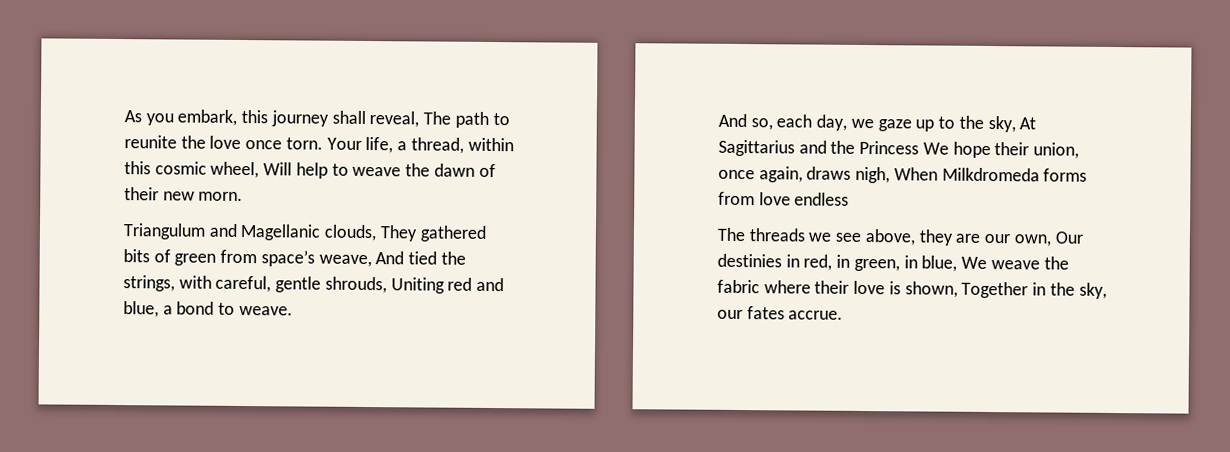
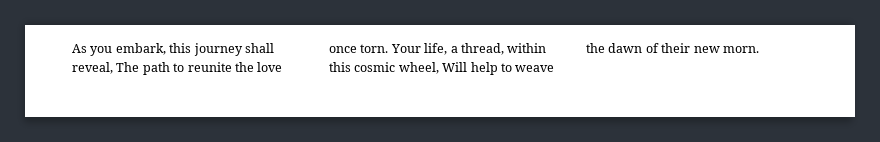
[123,223,486,242] [123,249,466,268] [123,275,505,294] [123,301,293,318] [718,113,1037,133] [718,139,1080,159] [718,166,1088,184] [718,191,850,206] [717,227,1083,247] [717,253,1069,272] [717,279,1107,299] [717,306,844,320] // Triangulum and Magellanic clouds, They gathered bits of green from space’s weave, And tied the strings, with careful, gentle shrouds, Uniting red and blue, a bond to weave. // And so, each day, we gaze up to the sky, At Sagittarius and the Princess We hope their union, once again, draws nigh, When Milkdromeda forms from love endless // The threads we see above, they are our own, Our destinies in red, in green, in blue, We weave the fabric where their love is shown, Together in the sky, our fates accrue. -> (759, 49) none

